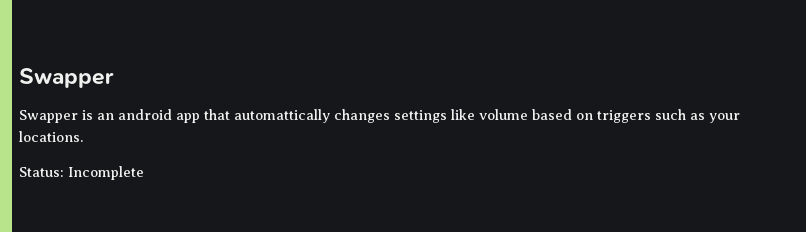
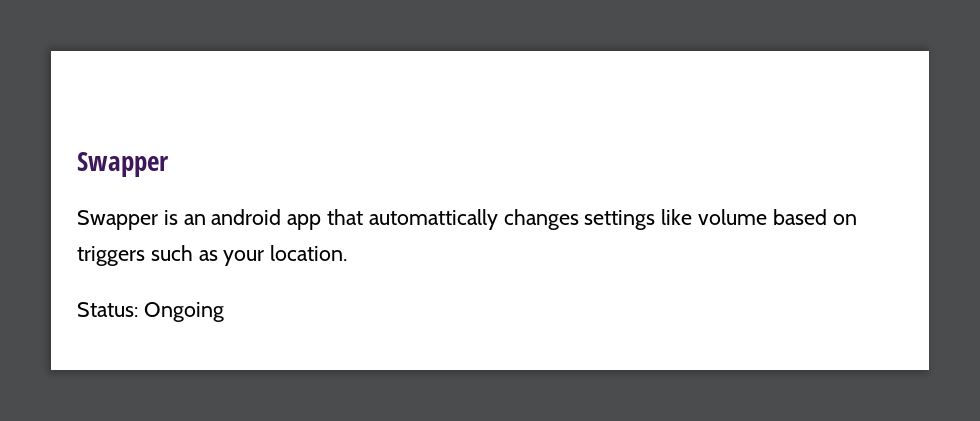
[19,131,83,142] locations. -> [270,245,348,261] location.
[68,166,144,180] Incomplete -> [143,302,224,322] Ongoing

